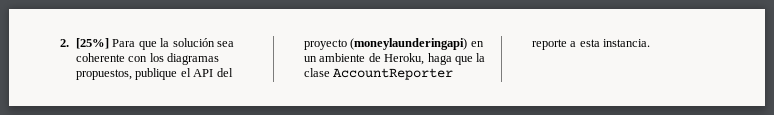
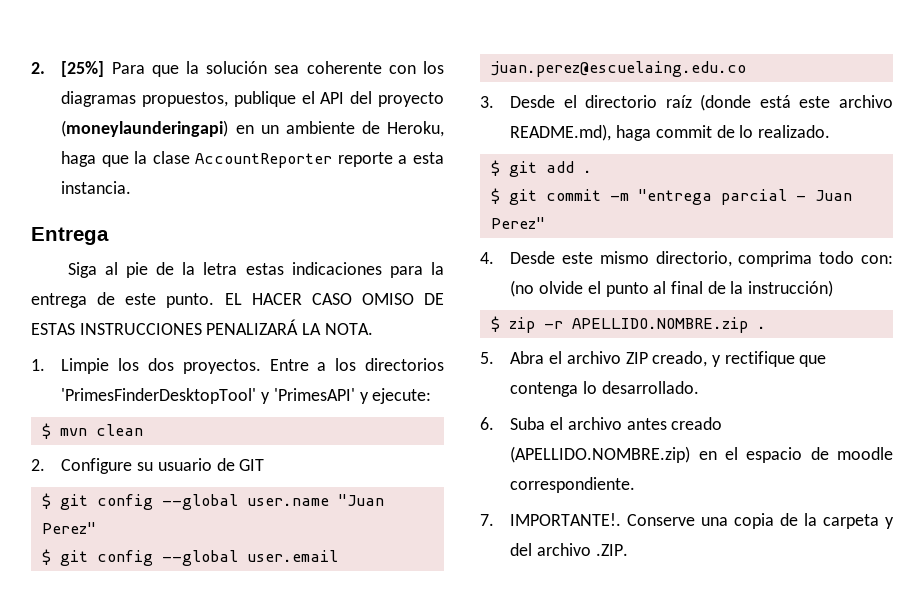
(651, 43) none -> [31,227,109,245] [67,262,444,278] [31,292,444,308] [31,319,373,335] [31,358,444,374] [61,388,432,404] [41,423,143,439] [31,458,265,474] [41,493,384,510] [41,522,96,534] [41,549,338,566] [490,61,746,77] [480,94,893,111] [510,124,831,141] [490,160,592,177] [490,188,852,205] [490,217,545,229] [480,251,893,267] [510,280,834,297] [490,316,766,333] [480,351,827,367] [510,381,699,397] [480,417,723,430] [510,446,893,463] [510,477,636,493] [480,513,894,529] [510,543,628,556] // Entrega // Siga al pie de la letra estas indicaciones para la entrega de este punto. EL HACER CASO OMISO DE ESTAS INSTRUCCIONES PENALIZARÁ LA NOTA. // 1. Limpie los dos proyectos. Entre a los directorios 'PrimesFinderDesktopTool' y 'PrimesAPI' y ejecute: // $ mvn clean // 2. Configure su usuario de GIT // $ git config --global user.name "Juan Perez" // $ git config --global user.email juan.perez@escuelaing.edu.co // 3. Desde el directorio raíz (donde está este archivo README.md), haga commit de lo realizado. // $ git add . // $ git commit -m "entrega parcial - Juan Perez" // 4. Desde este mismo directorio, comprima todo con: (no olvide el punto al final de la instrucción) // $ zip -r APELLIDO.NOMBRE.zip . // 5. Abra el archivo ZIP creado, y rectifique que contenga lo desarrollado. // 6. Suba el archivo antes creado (APELLIDO.NOMBRE.zip) en el espacio de moodle correspondiente. // 7. IMPORTANTE!. Conserve una copia de la carpeta y del archivo .ZIP.

